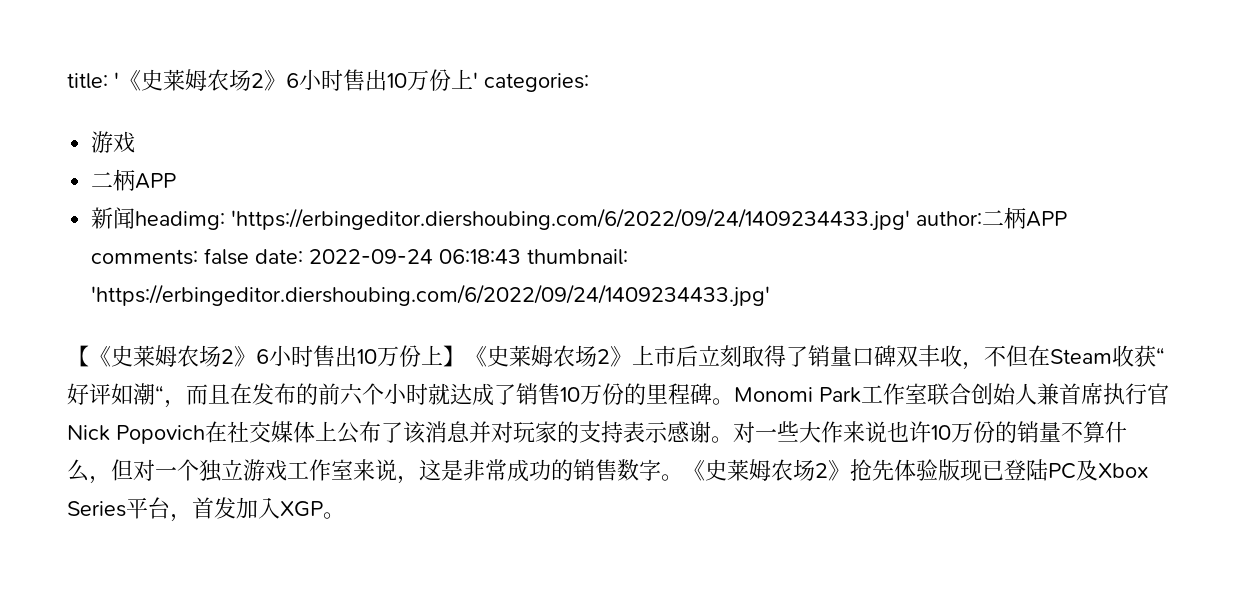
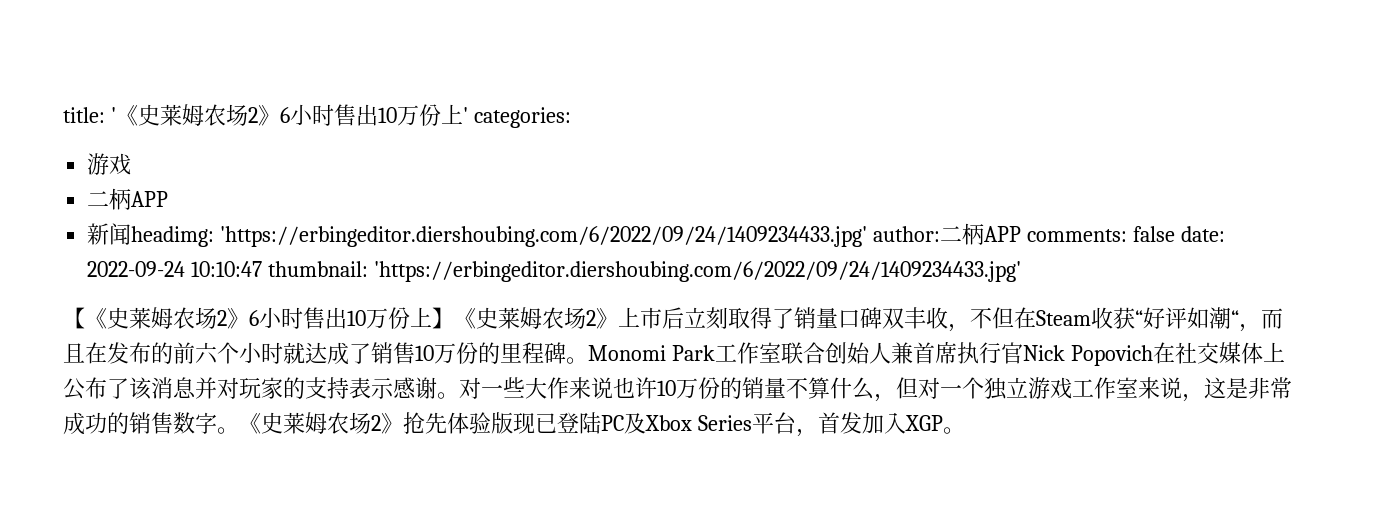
[439,249,522,264] 06:18:43 -> [191,261,263,277] 10:10:47

